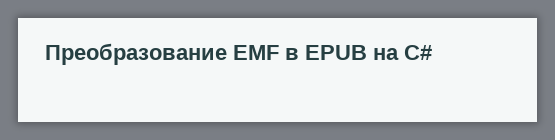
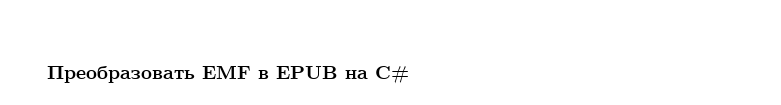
[45,43,227,65] Преобразование -> [47,66,195,83] Преобразовать

